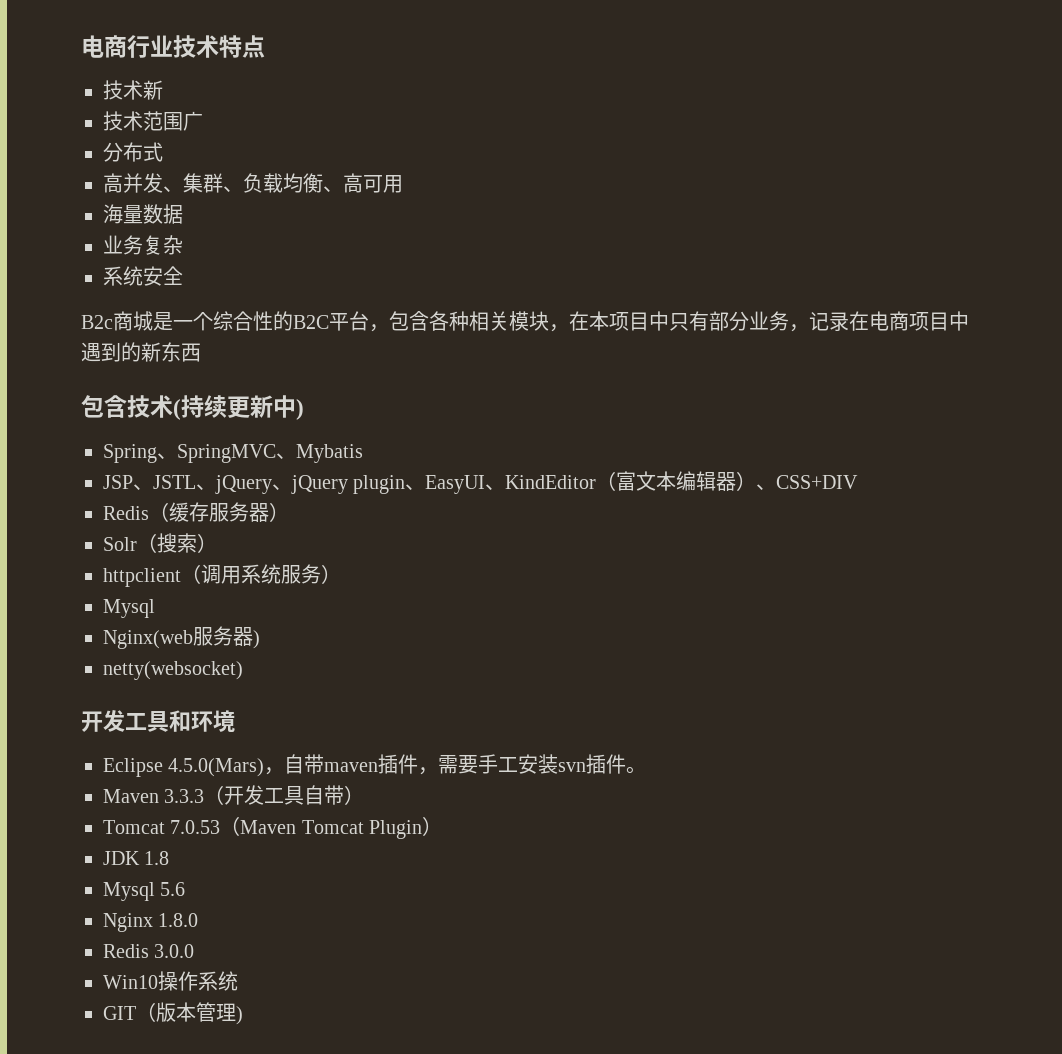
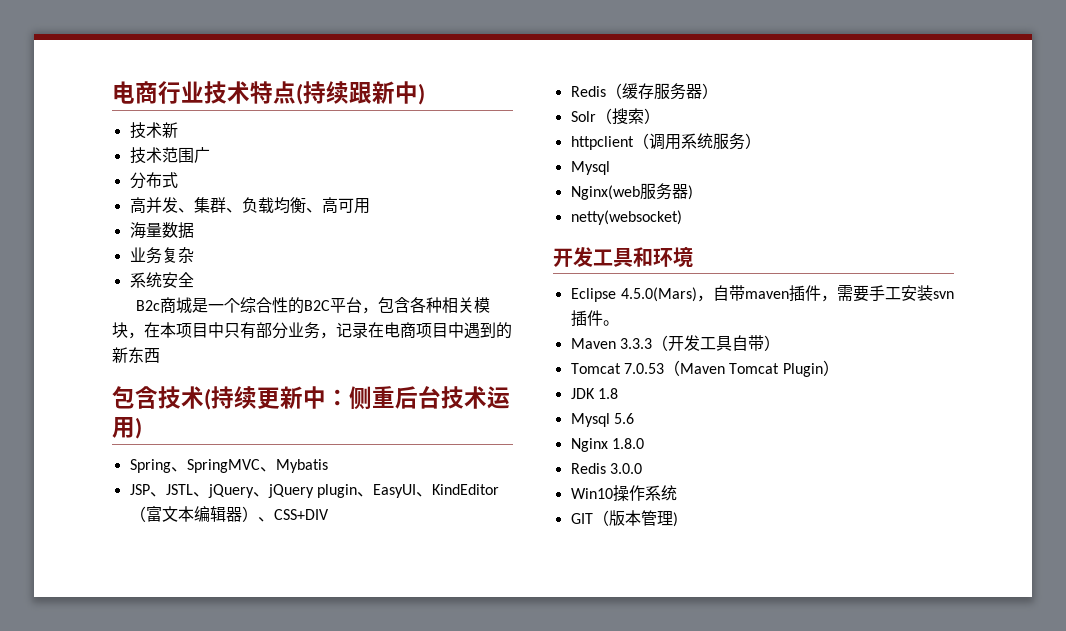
(265, 46) none -> [296,81,425,105] (持续跟新中)
(296, 406) none -> [326,386,510,410] [112,417,135,438] ：侧重后台技术运用

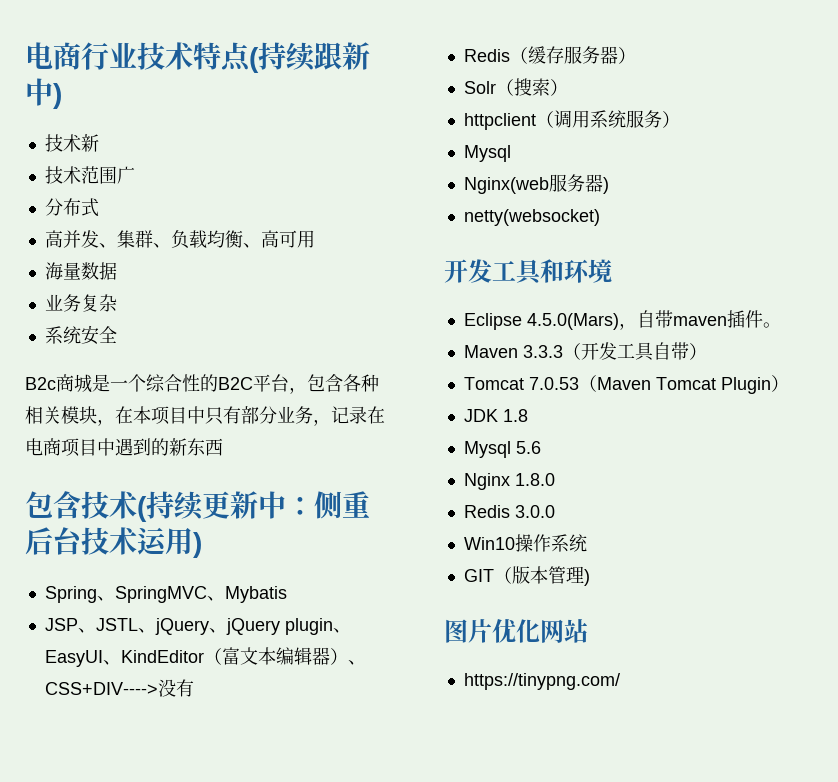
[273,509,329,520] CSS+DIV -> [44,679,194,697] CSS+DIV---->没有
[821,285,954,302] [570,310,603,327] ，需要手工安装svn插件 -> (763, 319) none
(678, 519) none -> [444,619,588,643] [463,673,620,690] // 图片优化网站 // https://tinypng.com/

